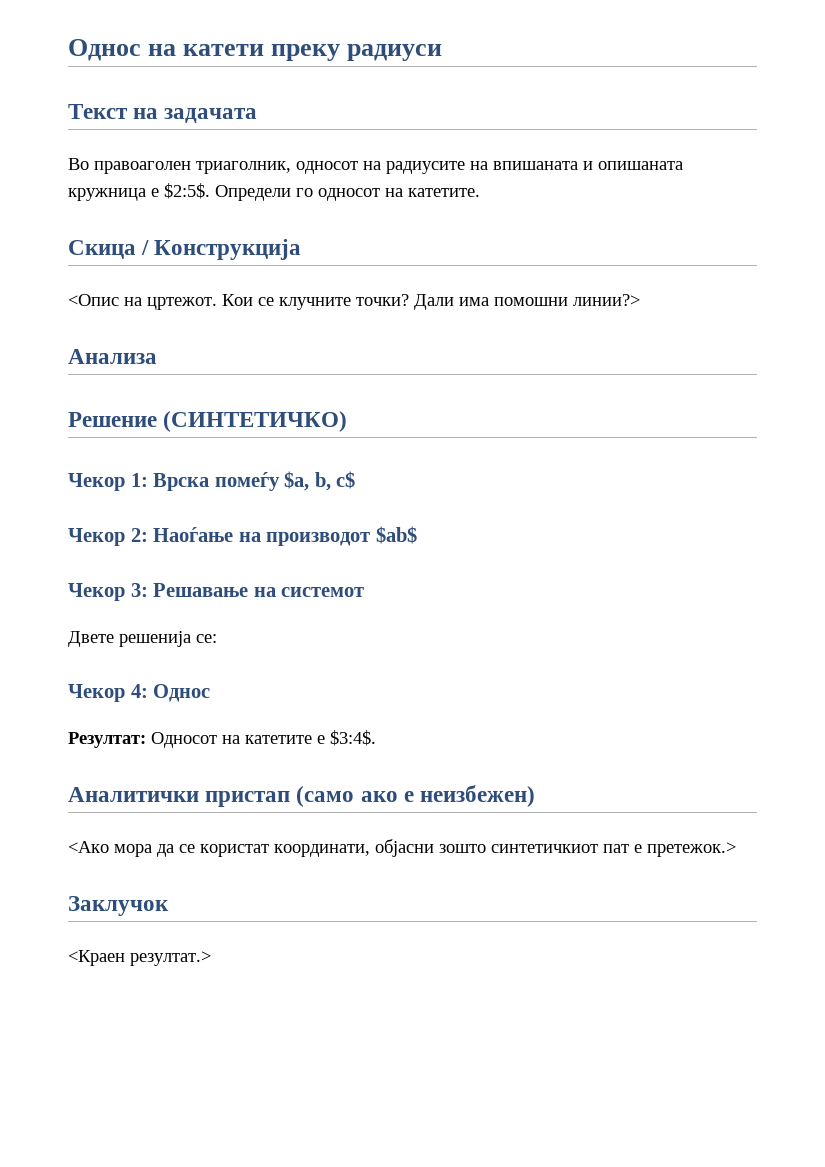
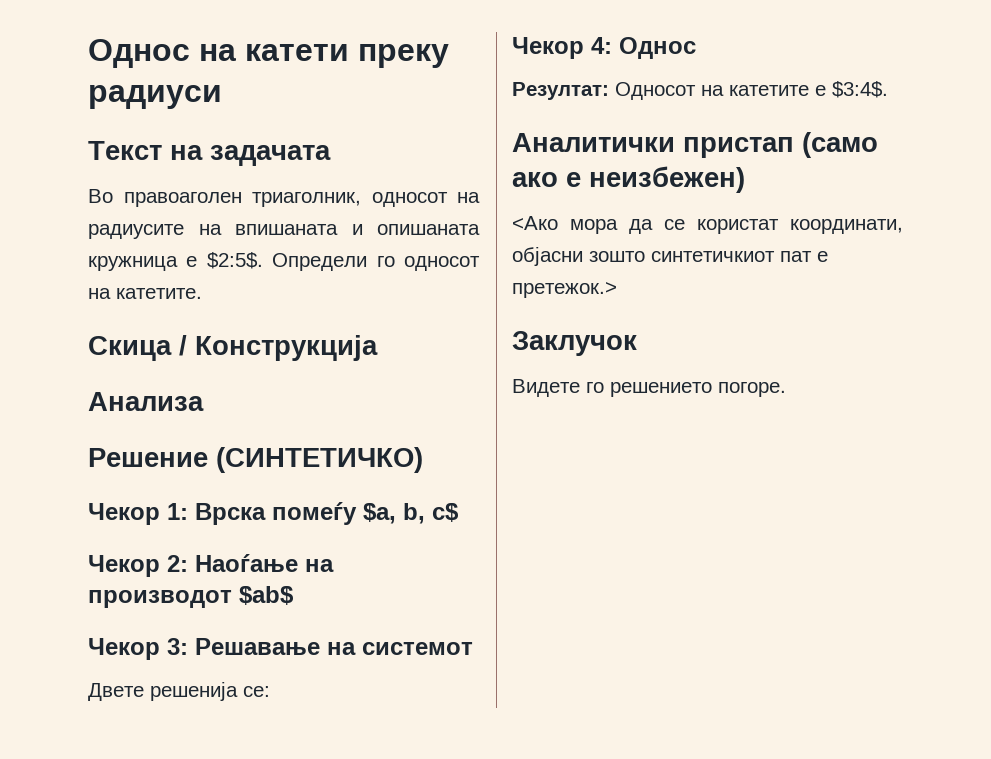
[68,294,640,310] // <Опис на цртежот. Кои се клучните точки? Дали има помошни линии?> -> (378, 348) none
[68,950,211,966] <Краен резултат.> -> [512,379,786,397] Видете го решението погоре.

